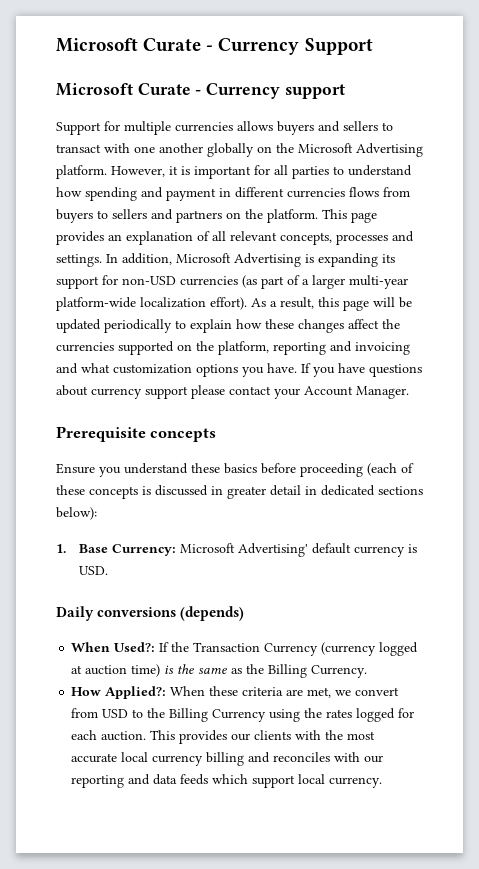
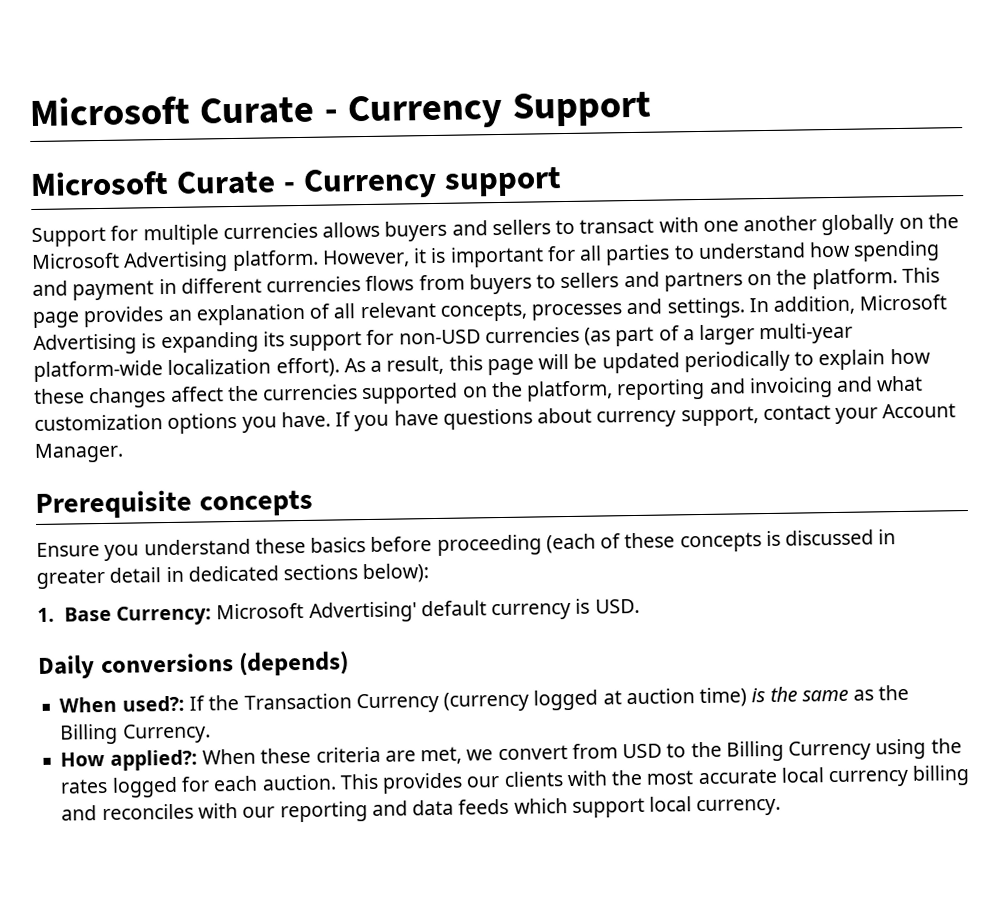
[145,385,225,399] support please -> [680,406,759,427] support,
[114,642,156,652] Used?: -> [121,695,185,712] used?:
[105,686,167,699] Applied?: -> [109,749,198,771] applied?:

